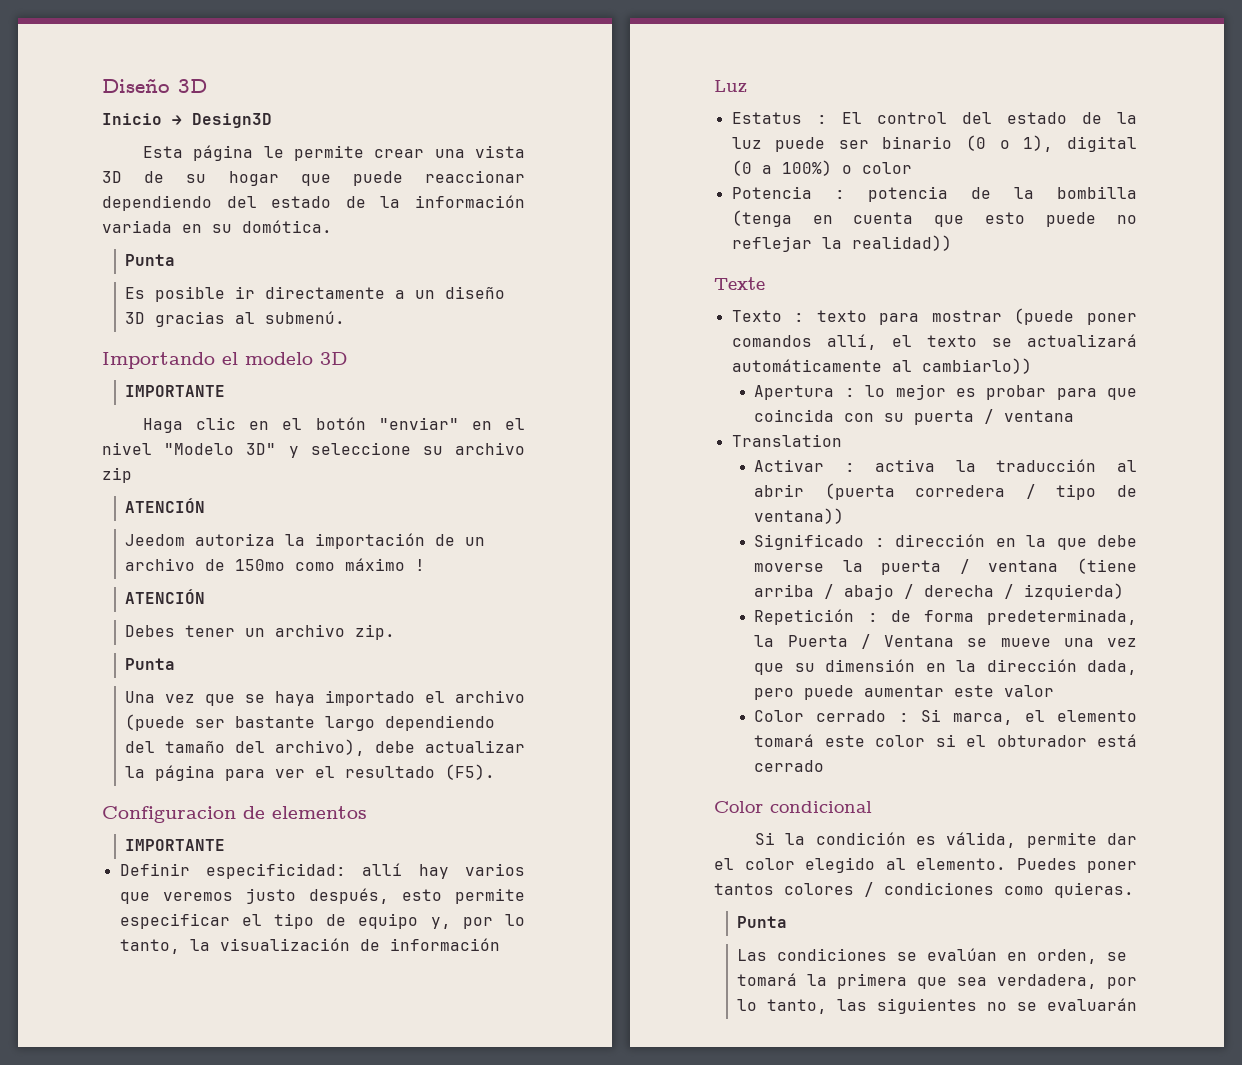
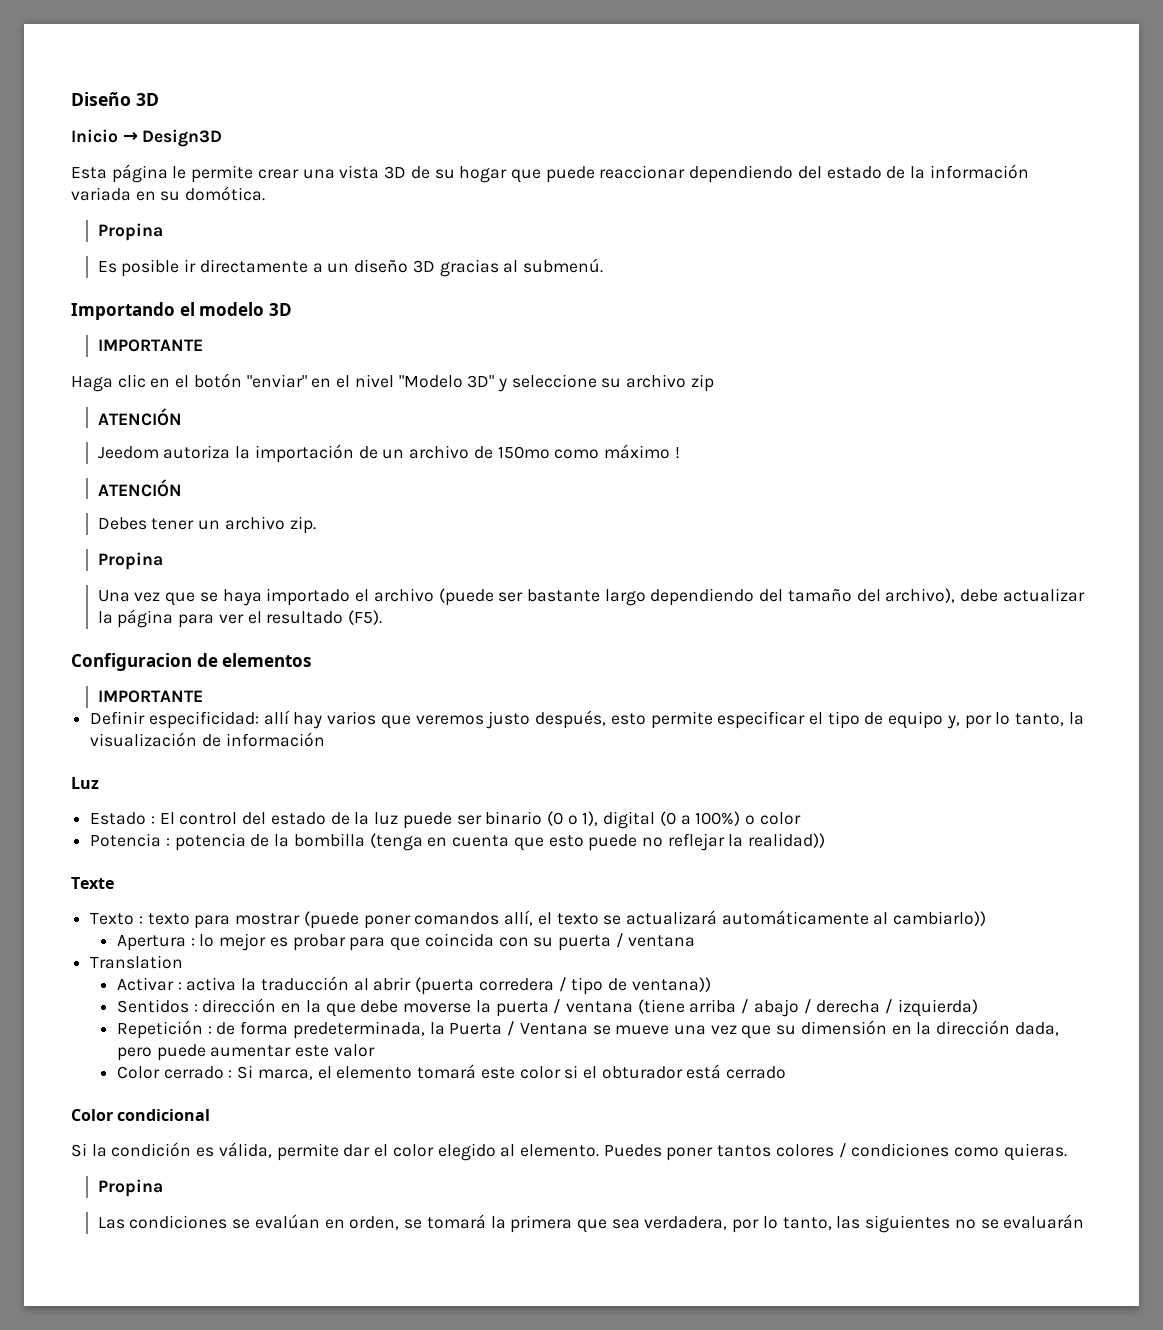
[124,254,175,266] Punta -> [97,223,163,241] Propina
[124,658,175,670] Punta -> [97,552,163,570] Propina
[731,112,802,124] Estatus -> [90,812,147,825] Estado
[754,534,865,550] Significado -> [117,999,190,1013] Sentidos
[736,916,787,928] Punta -> [97,1179,163,1197] Propina

